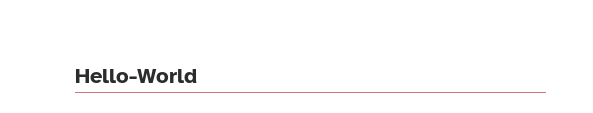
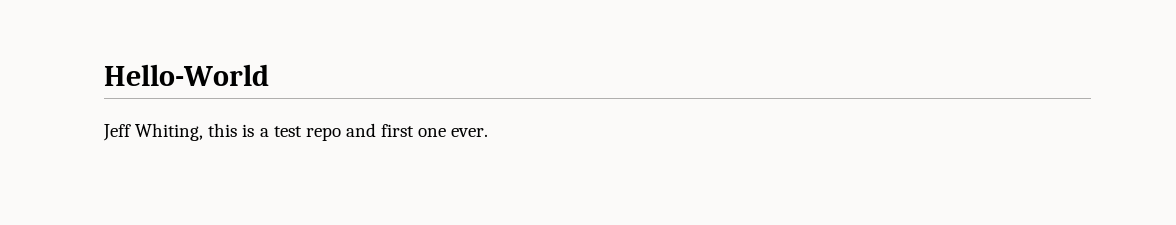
(197, 76) none -> [103,123,489,141] // Jeff Whiting, this is a test repo and first one ever.

